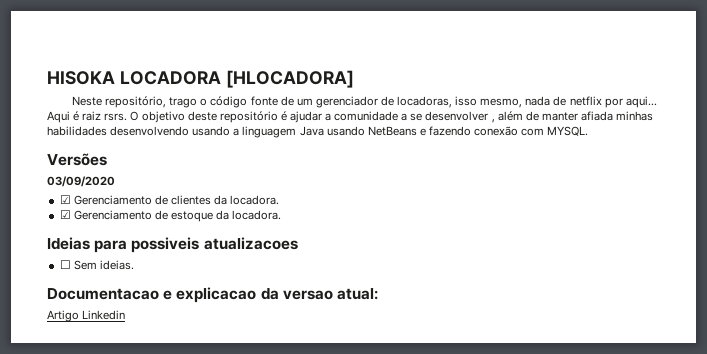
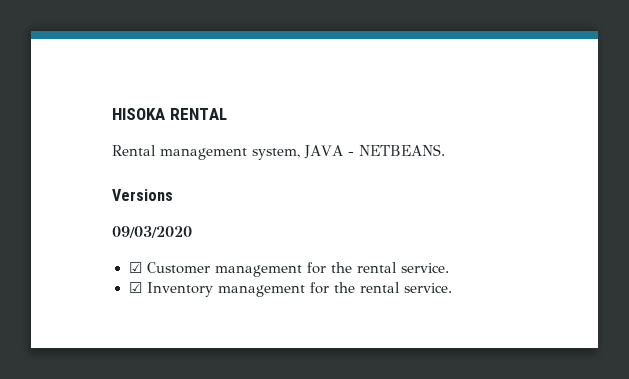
[119,70,354,88] [71,96,657,108] [47,111,654,123] [47,126,589,138] [47,153,107,166] [47,176,115,187] [59,195,280,205] [59,210,282,222] [47,237,298,253] [59,260,134,270] [47,287,378,303] [47,310,126,322] LOCADORA [HLOCADORA] // Neste repositório, trago o código fonte de um gerenciador de locadoras, isso mesmo, nada de netflix por aqui... Aqui é raiz rsrs. O objetivo deste repositório é ajudar a comunidade a se desenvolver , além de manter afiada minhas habilidades desenvolvendo usando a linguagem Java usando NetBeans e fazendo conexão com MYSQL. // Versões // 03/09/2020 // ☑ Gerenciamento de clientes da locadora. // ☑ Gerenciamento de estoque da locadora. // Ideias para possiveis atualizacoes // ☐ Sem ideias. // Documentacao e explicacao da versao atual: // Artigo Linkedin -> [169,108,227,120] [112,144,445,160] [112,189,173,201] [112,226,192,238] [128,262,449,277] [128,282,452,297] RENTAL // Rental management system, JAVA - NETBEANS. // Versions // 09/03/2020 // ☑ Customer management for the rental service. // ☑ Inventory management for the rental service.

